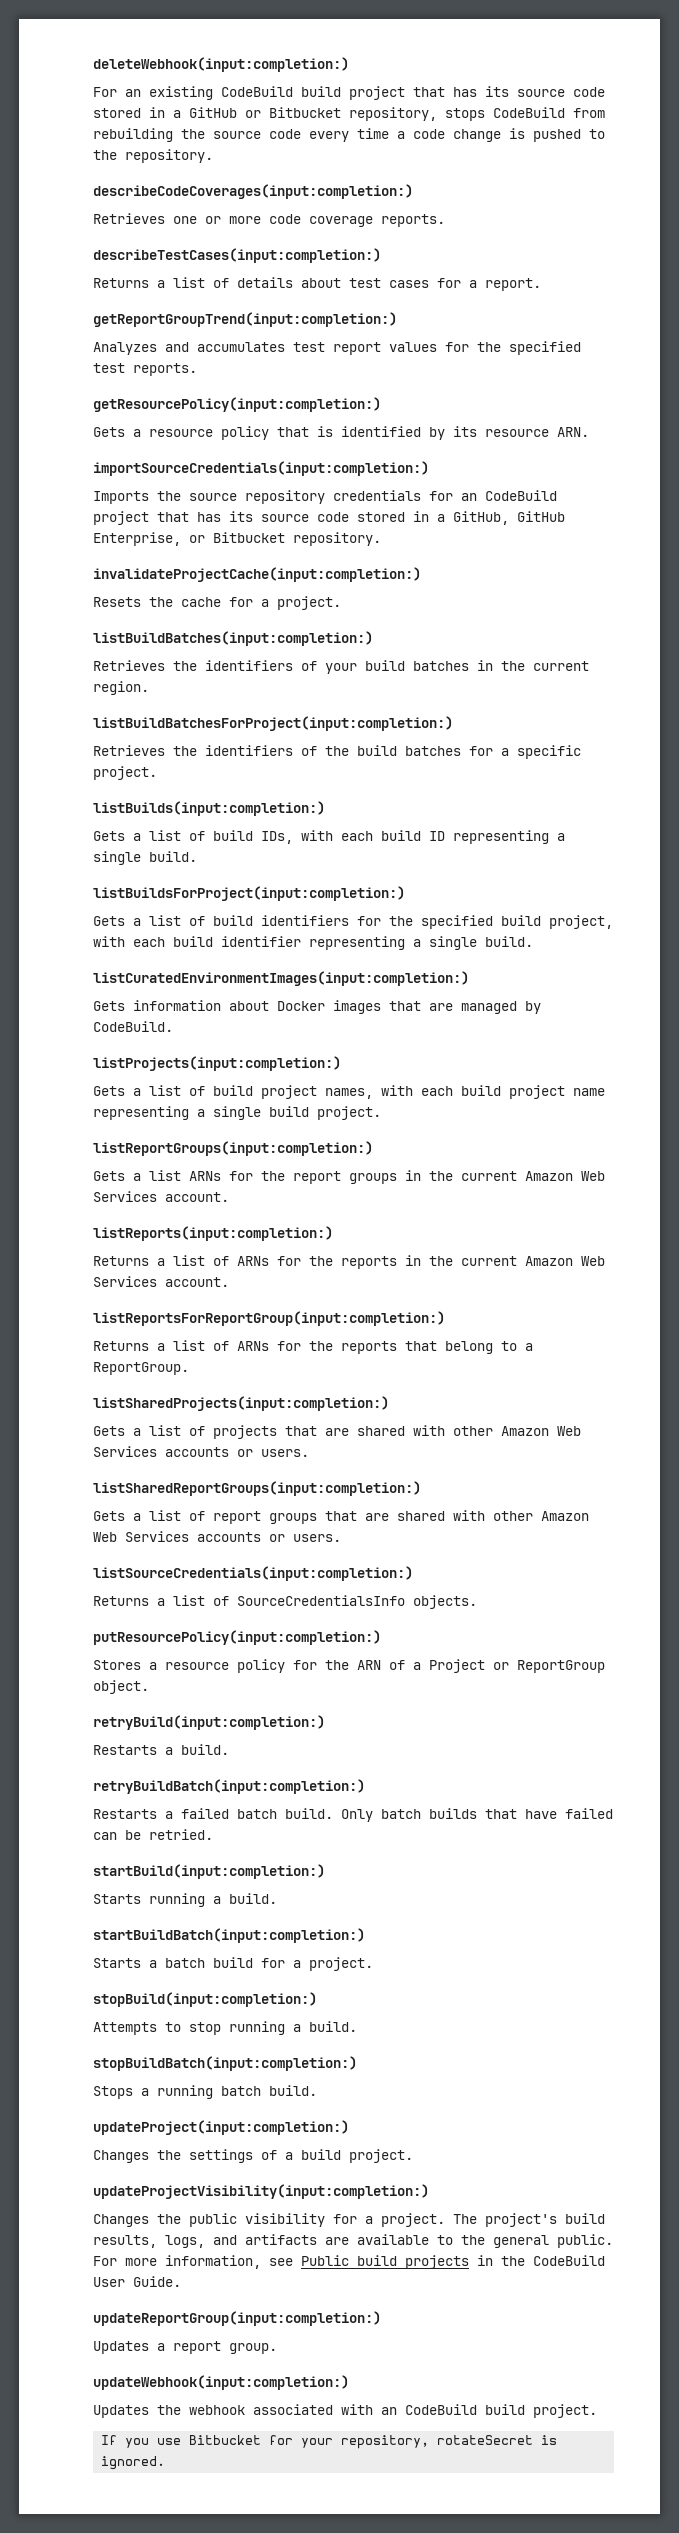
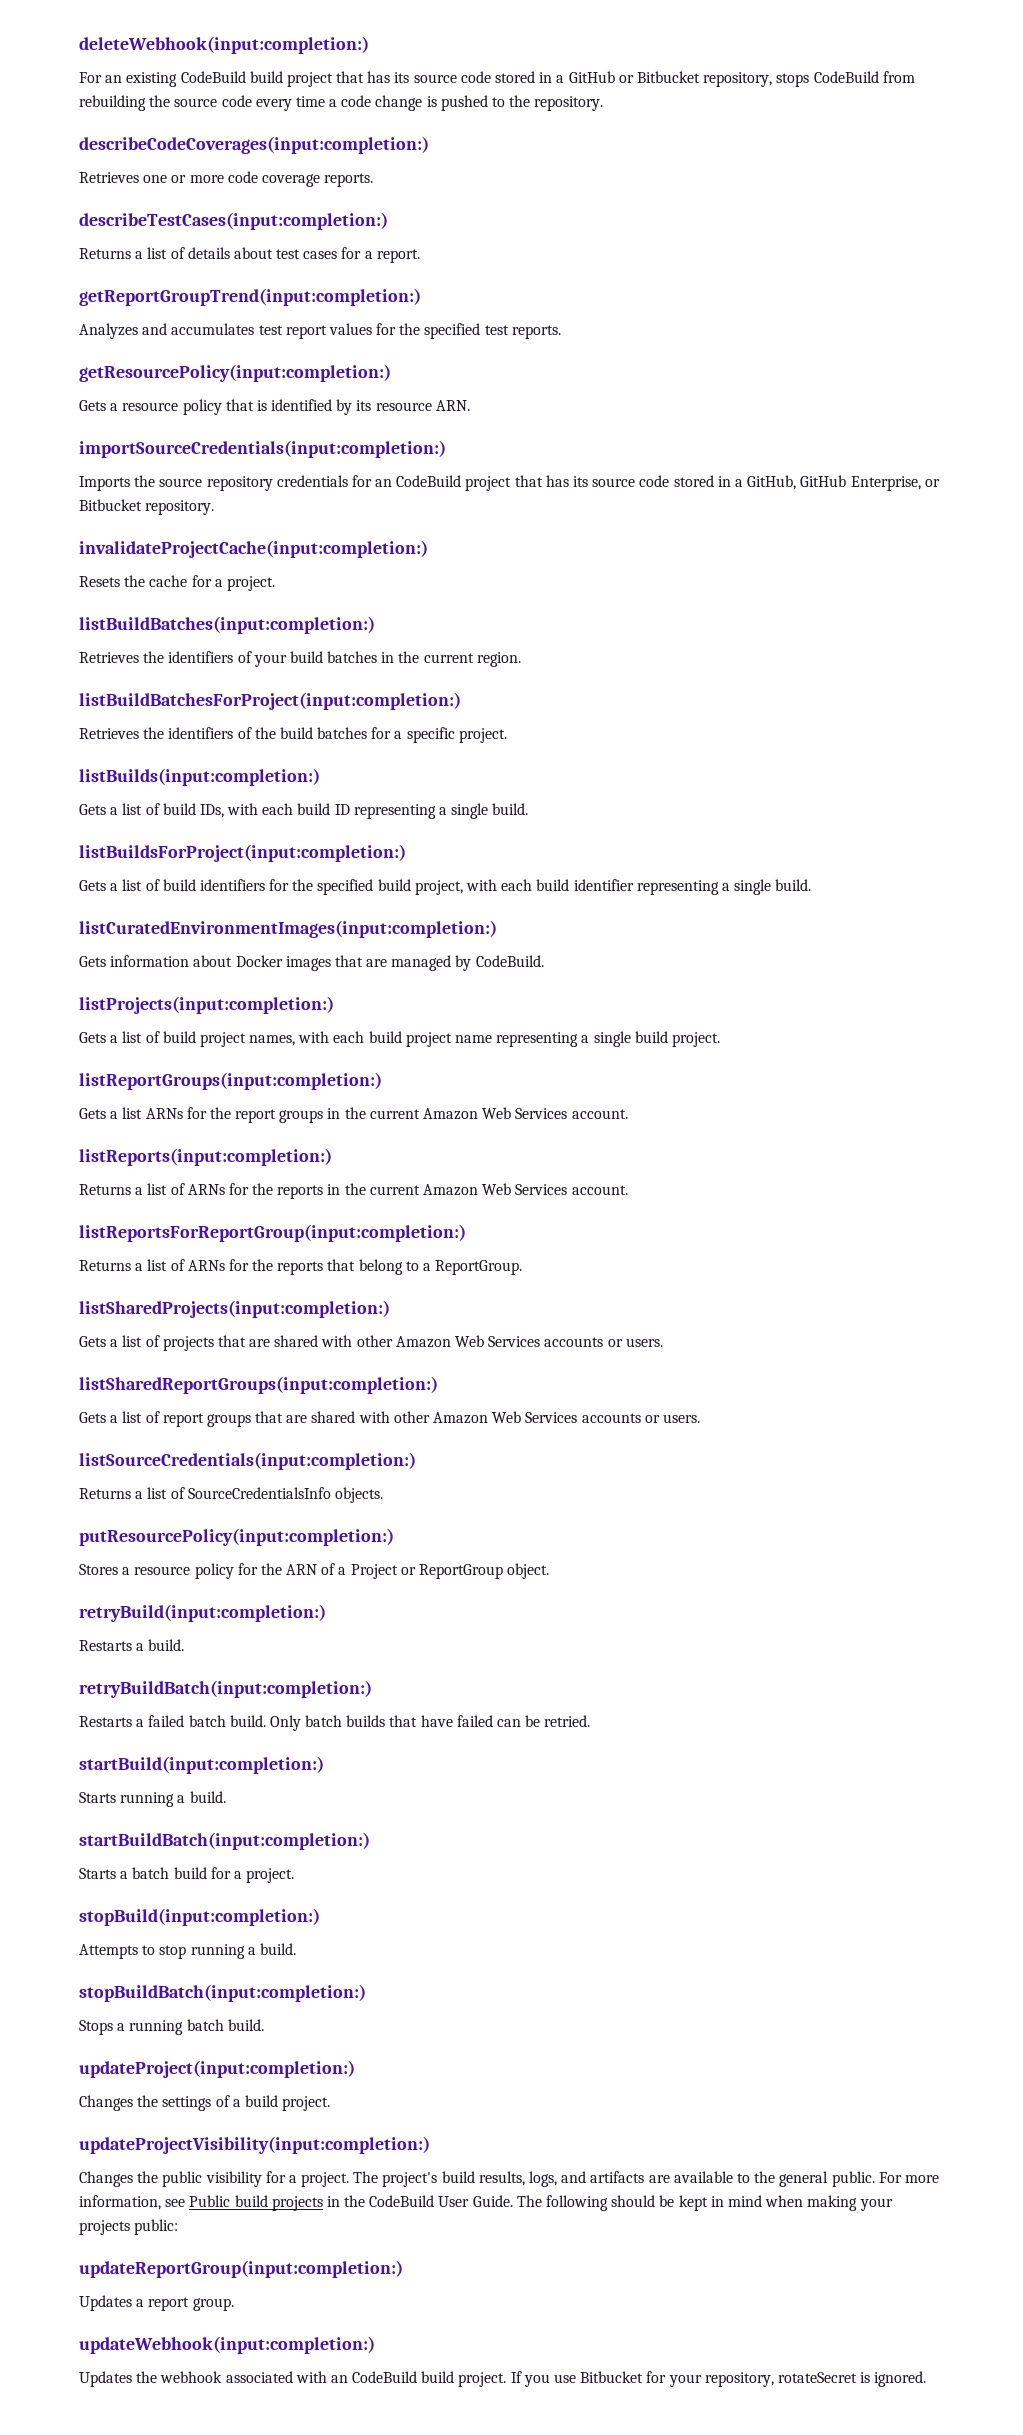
(181, 2281) none -> [516,2195,893,2211] [79,2219,179,2235] The following should be kept in mind when making your projects public:
(597, 2411) // -> (507, 2379) none

